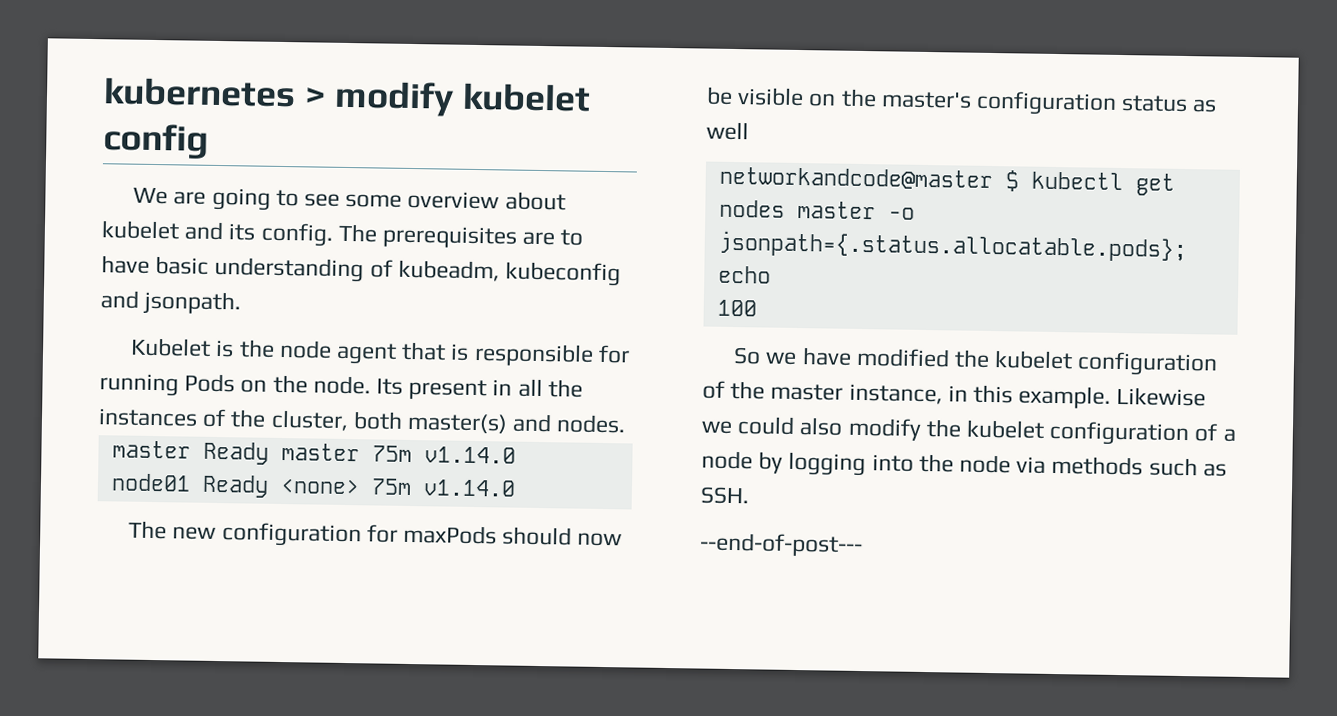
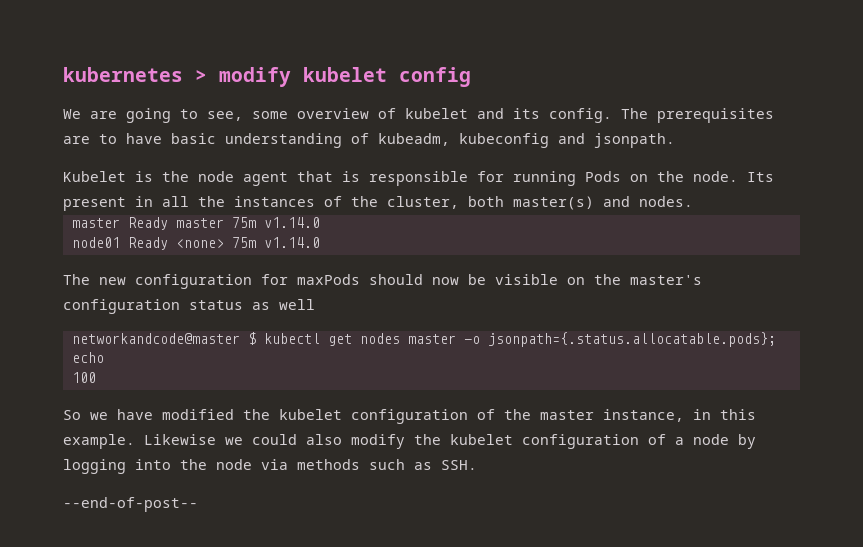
[303,193,340,207] see -> [207,111,243,121] see,
[504,191,566,211] about -> [378,108,396,119] of
[699,532,863,558] --end-of-post--- -> [63,497,198,512] --end-of-post--

